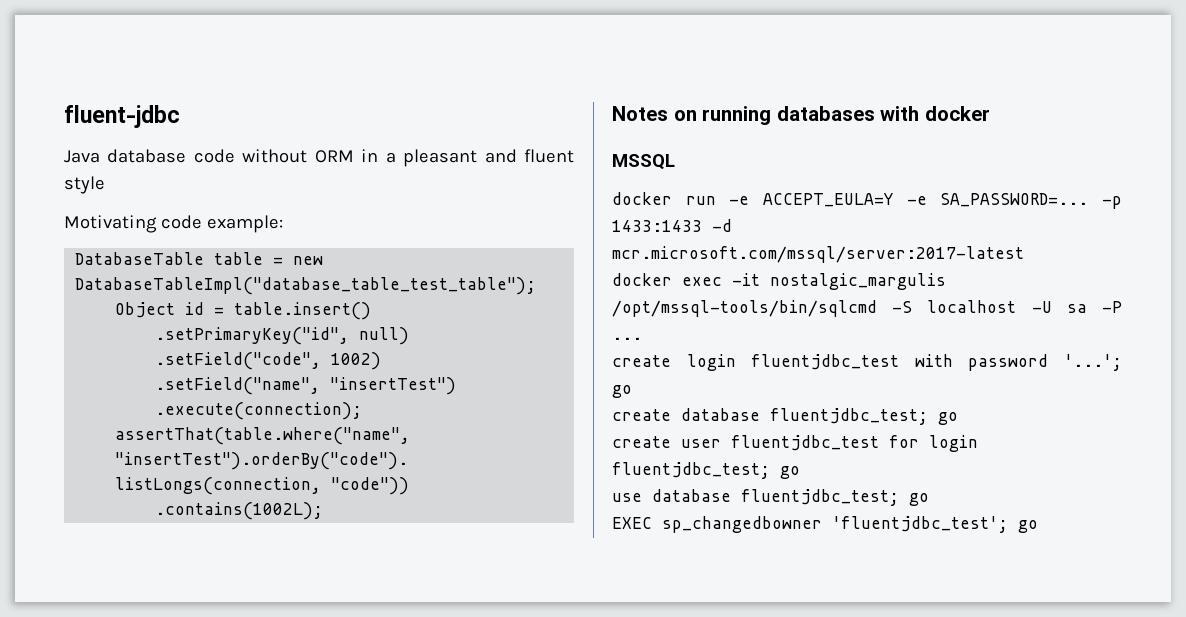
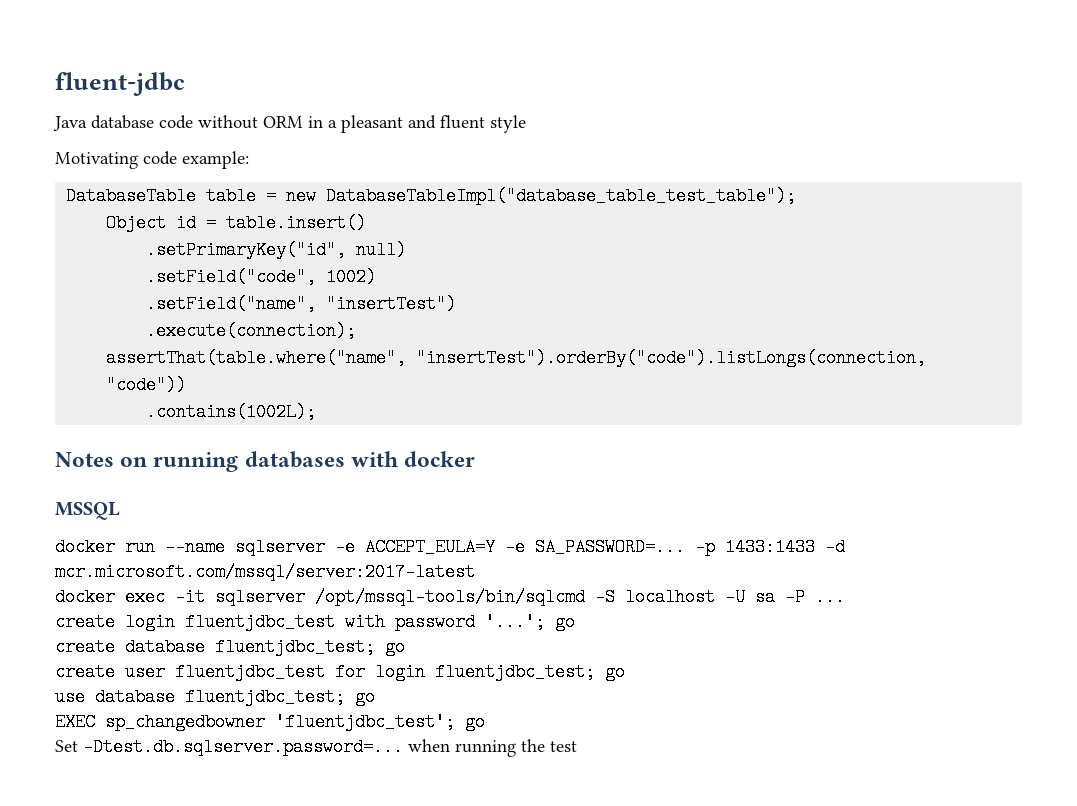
(716, 200) none -> [165,538,325,556] --name sqlserver
[770,273,946,290] nostalgic_margulis -> [215,588,305,606] sqlserver
(1038, 526) none -> [55,738,577,757] // Set -Dtest.db.sqlserver.password=... when running the test

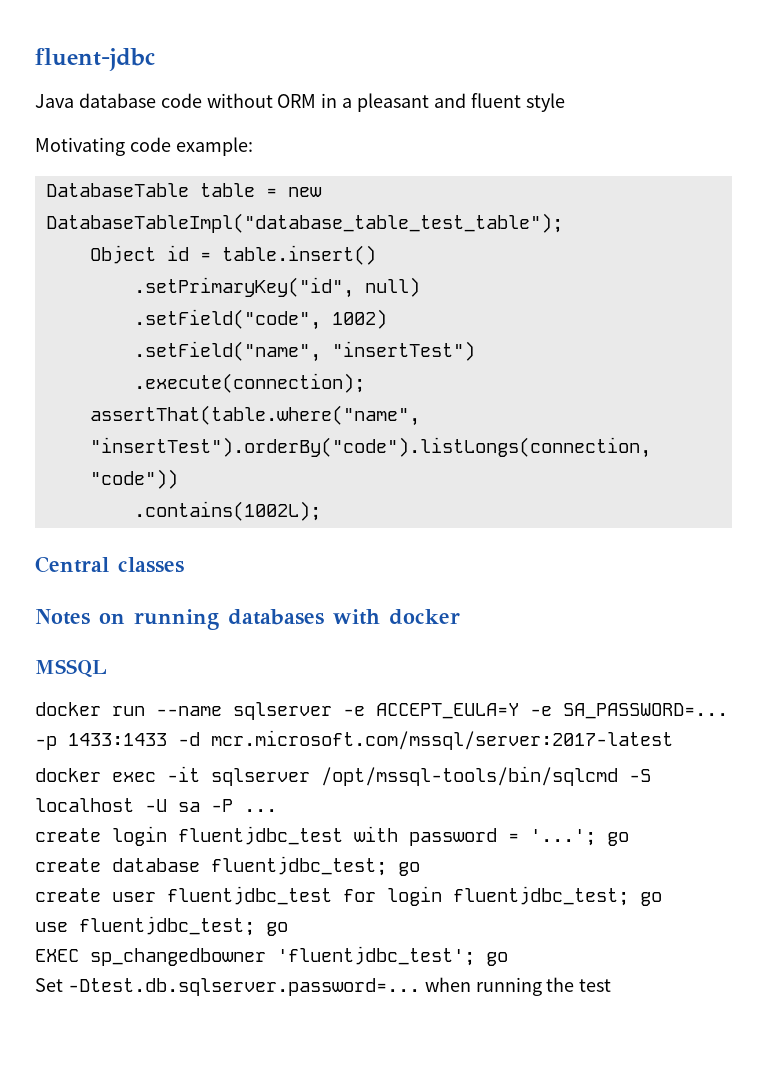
(317, 412) none -> [35,556,184,573] // Central classes
(475, 622) none -> [508,833,519,842] =
[95,688,175,706] database -> (68, 927) none

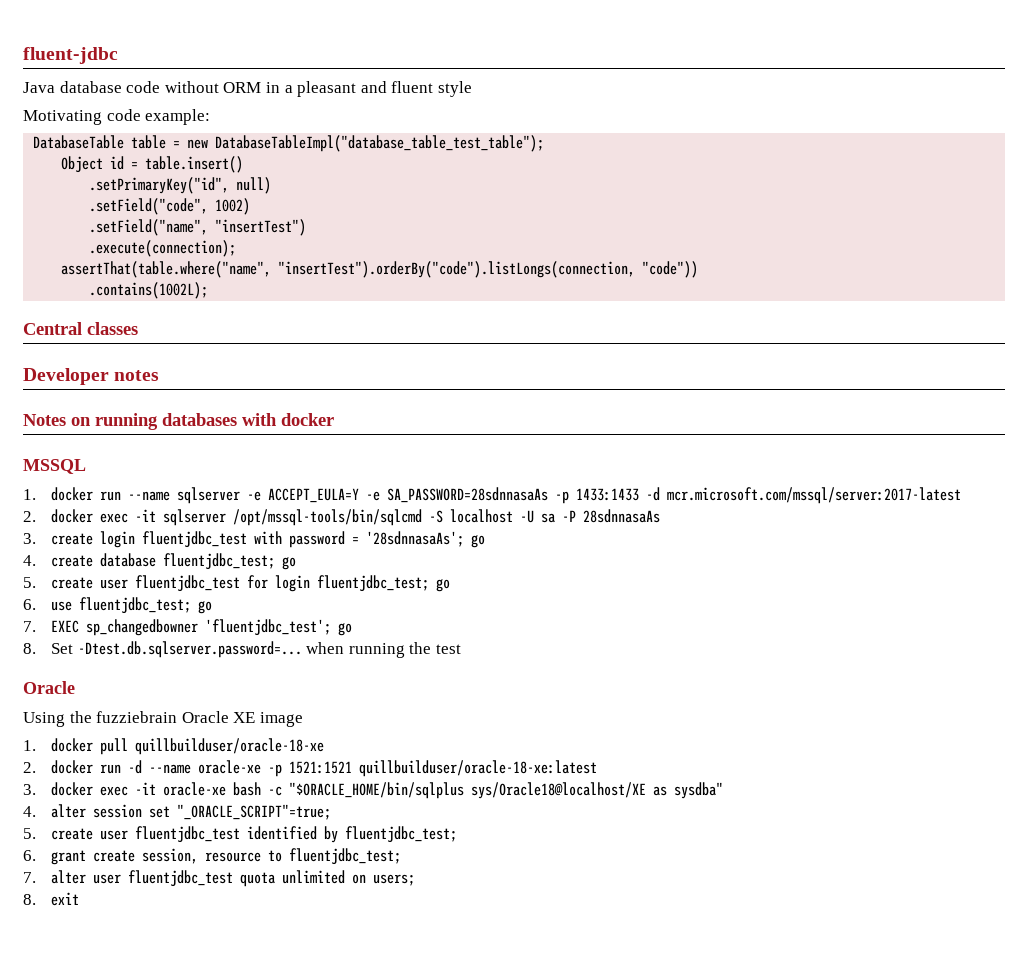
(184, 565) none -> [23,368,160,385] // Developer notes
(107, 668) none -> [23,489,36,500] 1.
[563,703,728,719] SA_PASSWORD=... -> [387,487,549,503] SA_PASSWORD=28sdnnasaAs
(673, 740) none -> [23,511,36,522] 2.
[244,809,277,812] ... // -> [583,509,661,523] [23,533,36,544] 28sdnnasaAs // 3.
[530,829,629,846] '...'; go // -> [366,531,486,548] [23,555,36,566] '28sdnnasaAs'; go // 4.
(420, 869) none -> [23,577,36,588] 5.
(662, 899) none -> [23,599,36,610] 6.
(288, 929) none -> [23,621,36,632] 7.
(508, 959) none -> [23,643,36,654] 8.
(612, 985) none -> [23,681,75,694] [23,711,303,727] [23,738,325,755] [23,760,598,777] [23,782,724,799] [23,804,332,820] [23,826,458,843] [23,848,402,865] [23,870,416,887] [23,892,80,906] // Oracle // Using the fuzziebrain Oracle XE image // 1. docker pull quillbuilduser/oracle-18-xe // 2. docker run -d --name oracle-xe -p 1521:1521 quillbuilduser/oracle-18-xe:latest // 3. docker exec -it oracle-xe bash -c "$ORACLE_HOME/bin/sqlplus sys/Oracle18@localhost/XE as sysdba" // 4. alter session set "_ORACLE_SCRIPT"=true; // 5. create user fluentjdbc_test identified by fluentjdbc_test; // 6. grant create session, resource to fluentjdbc_test; // 7. alter user fluentjdbc_test quota unlimited on users; // 8. exit

